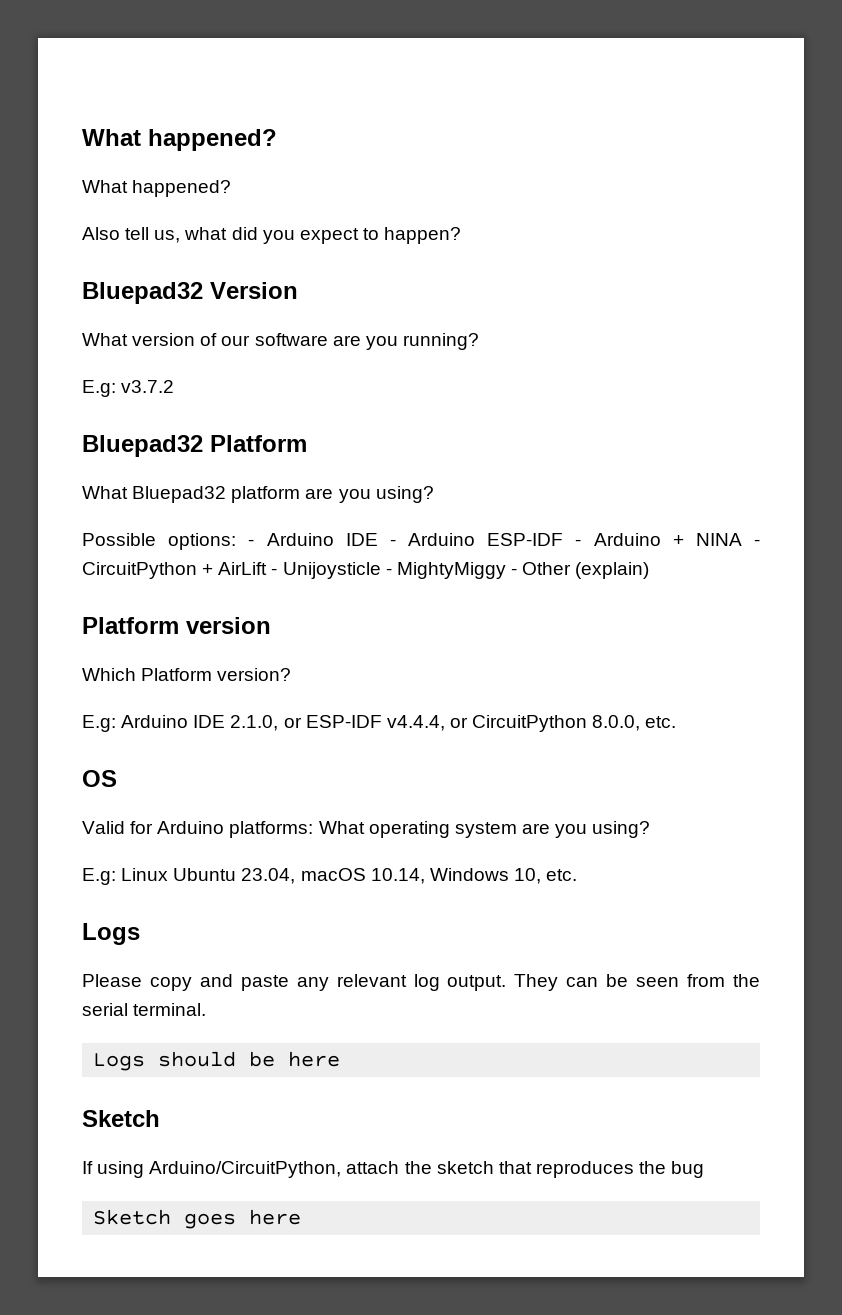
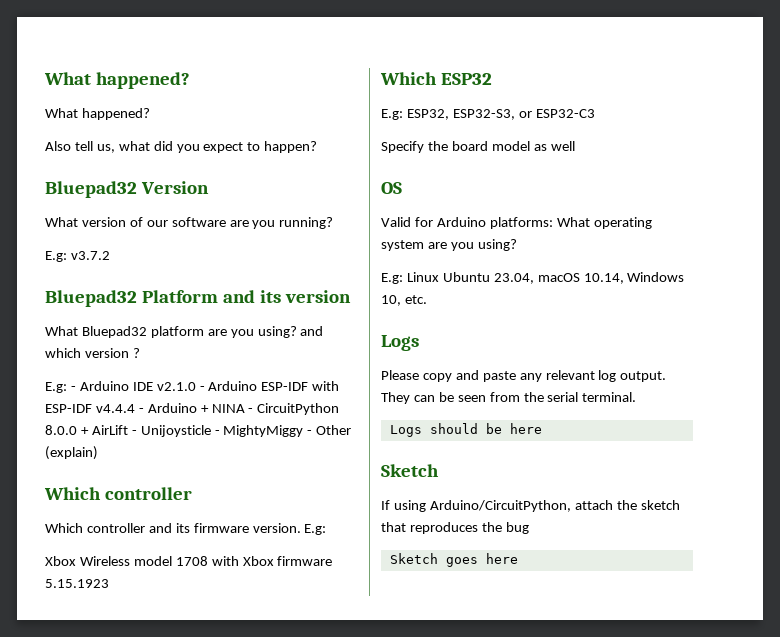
(307, 443) none -> [222,290,351,303] and its version
[82,533,237,550] // Possible options: -> [300,326,324,336] [45,348,140,358] [45,382,67,393] and which version ? // E.g:
(378, 539) none -> [156,382,196,391] v2.1.0
(564, 539) none -> [312,381,340,391] [45,404,135,413] with ESP-IDF v4.4.4
(197, 570) none -> [45,425,77,435] 8.0.0
[82,617,271,634] [82,668,292,681] [82,715,677,732] Platform version // Which Platform version? // E.g: Arduino IDE 2.1.0, or ESP-IDF v4.4.4, or CircuitPython 8.0.0, etc. -> [44,487,192,500] [45,523,327,535] [45,556,333,566] [45,579,109,588] [380,72,492,85] [381,109,595,120] [381,141,575,153] Which controller // Which controller and its firmware version. E.g: // Xbox Wireless model 1708 with Xbox firmware 5.15.1923 // Which ESP32 // E.g: ESP32, ESP32-S3, or ESP32-C3 // Specify the board model as well

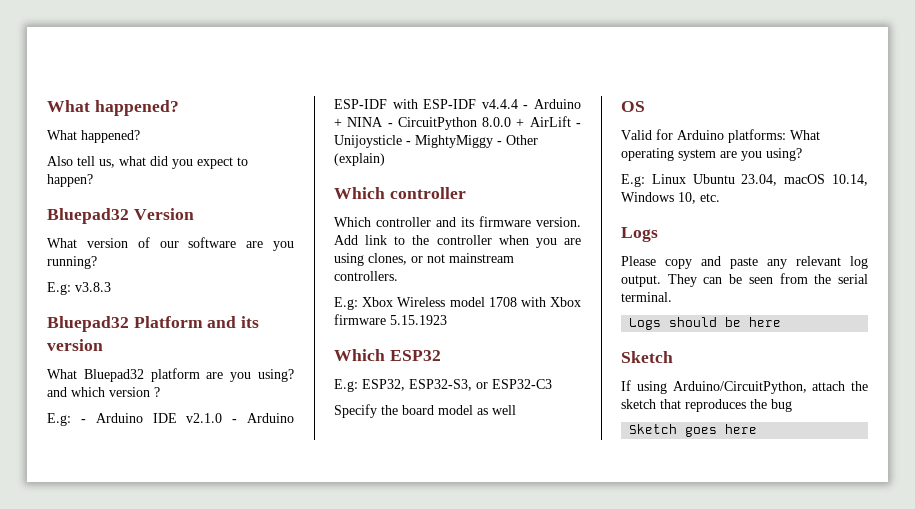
[70,251,110,260] v3.7.2 -> [75,282,111,292] v3.8.3
[304,524,327,535] E.g: // -> [334,235,581,248] [334,253,514,266] [334,271,398,281] [334,297,358,310] Add link to the controller when you are using clones, or not mainstream controllers. // E.g:

